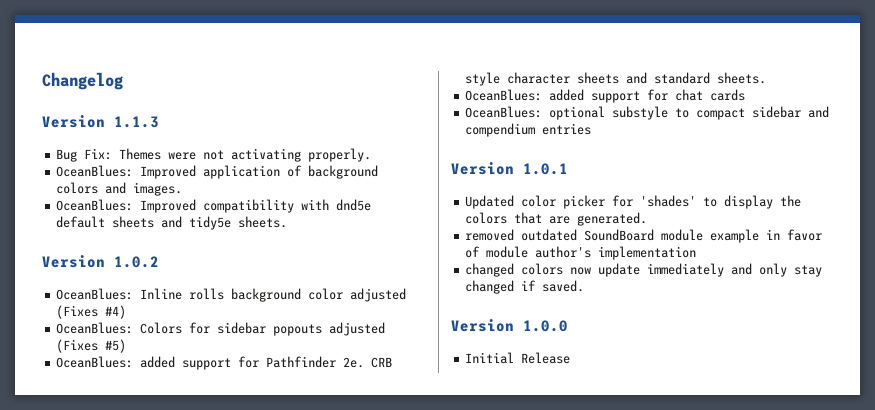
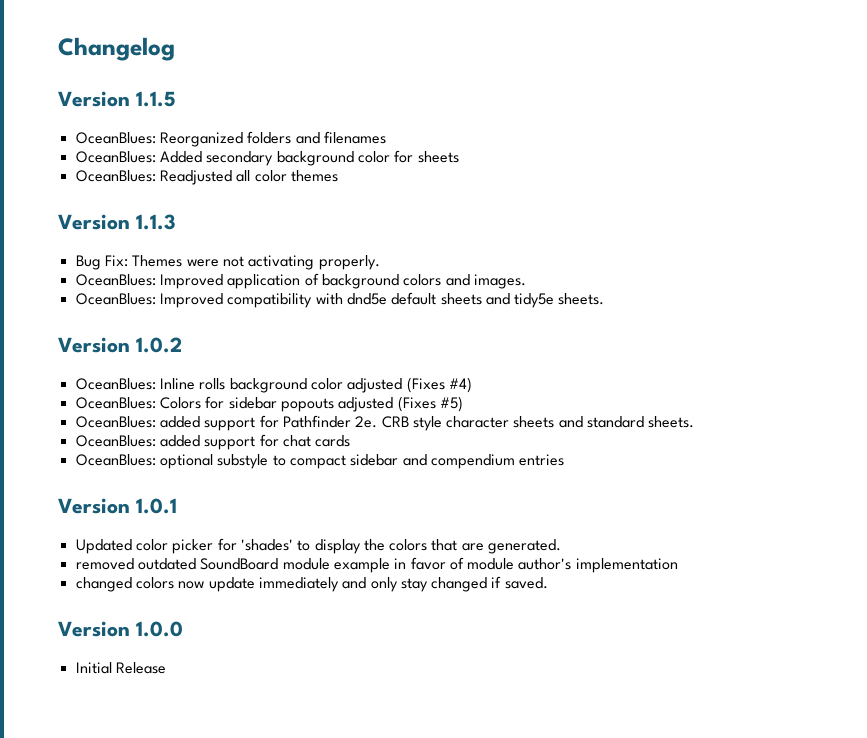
(123, 81) none -> [58,91,176,107] [75,131,386,147] [75,150,459,166] [75,170,338,185] // Version 1.1.5 // OceanBlues: Reorganized folders and filenames // OceanBlues: Added secondary background color for sheets // OceanBlues: Readjusted all color themes

